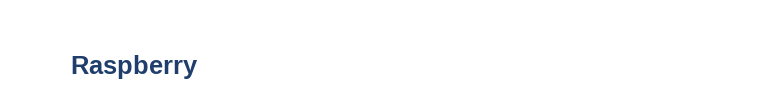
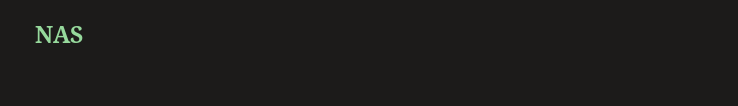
[71,55,198,79] Raspberry -> [35,26,83,43] NAS

